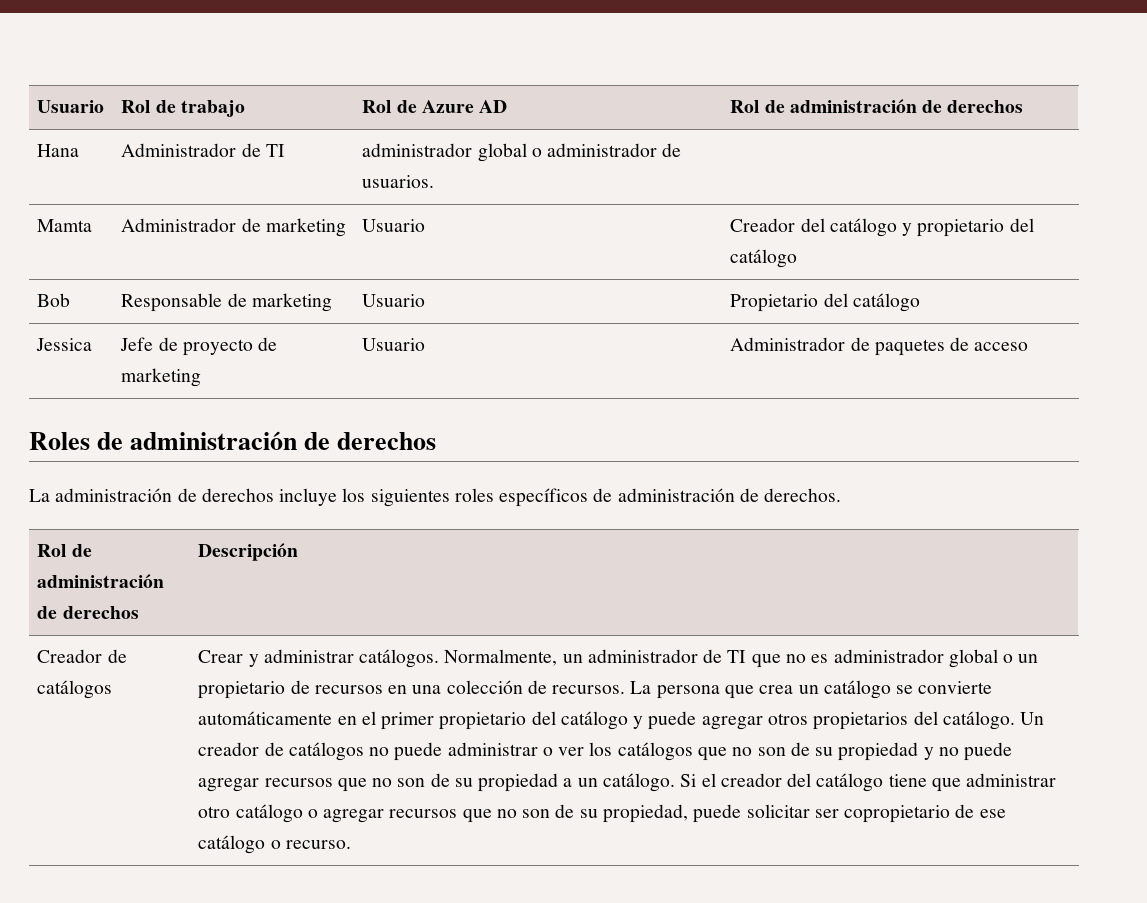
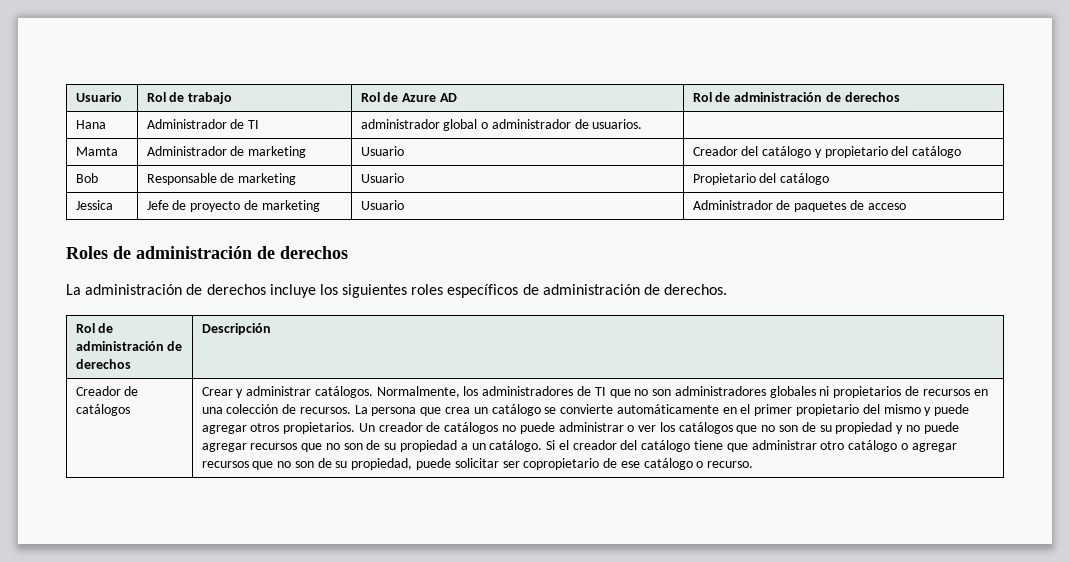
[562,649,698,663] un administrador -> [463,386,574,396] los administradores
[811,649,1039,668] [198,681,286,699] es administrador global o un propietario -> [652,386,902,398] son administradores globales ni propietarios
[560,711,628,730] catálogo -> [883,404,921,414] mismo
[813,711,1015,730] propietarios del catálogo. -> [283,422,356,434] propietarios.

